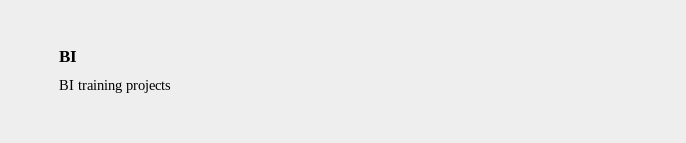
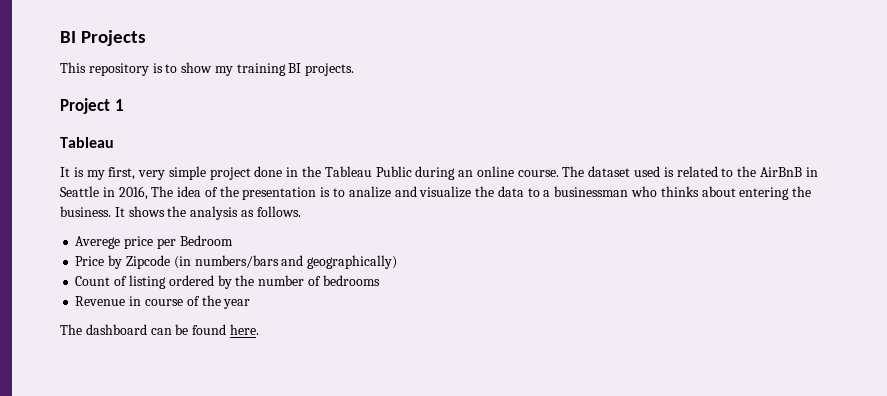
[59,51,77,62] [59,80,171,93] BI // BI training projects -> [60,30,146,46] [60,62,355,76] [60,98,124,114] [60,137,114,148] [60,166,818,180] [60,186,812,200] [60,206,301,220] [75,235,233,249] [75,255,398,269] [75,275,380,289] [75,295,251,309] [60,324,259,335] BI Projects // This repository is to show my training BI projects. // Project 1 // Tableau // It is my first, very simple project done in the Tableau Public during an online course. The dataset used is related to the AirBnB in Seattle in 2016, The idea of the presentation is to analize and visualize the data to a businessman who thinks about entering the business. It shows the analysis as follows. // Averege price per Bedroom // Price by Zipcode (in numbers/bars and geographically) // Count of listing ordered by the number of bedrooms // Revenue in course of the year // The dashboard can be found here.

